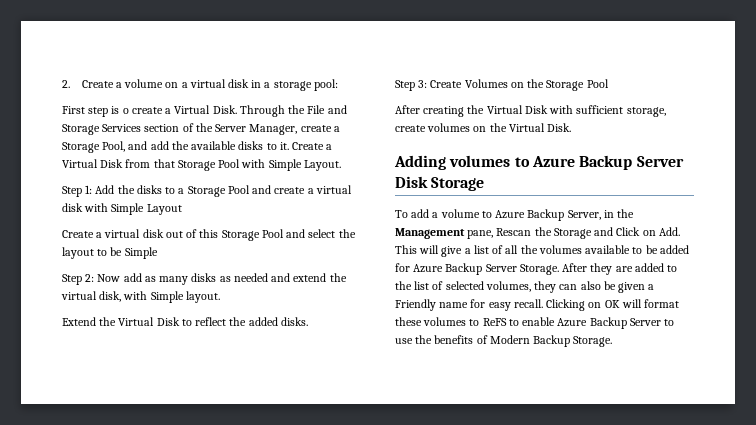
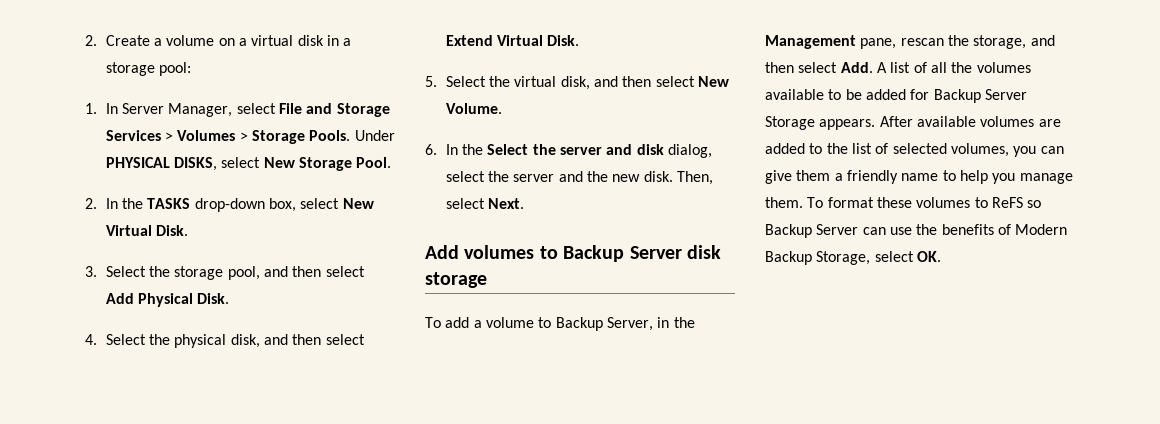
[62,105,347,117] [62,123,340,135] [62,141,333,153] [62,159,341,171] [62,185,352,197] [62,203,182,215] [62,229,356,241] [62,247,158,259] [62,273,347,285] [61,291,220,303] [62,317,308,326] [395,79,609,91] [395,105,666,117] [395,123,572,132] [394,155,684,170] [395,176,485,191] First step is o create a Virtual Disk. Through the File and Storage Services section of the Server Manager, create a Storage Pool, and add the available disks to it. Create a Virtual Disk from that Storage Pool with Simple Layout. // Step 1: Add the disks to a Storage Pool and create a virtual disk with Simple Layout // Create a virtual disk out of this Storage Pool and select the layout to be Simple // Step 2: Now add as many disks as needed and extend the virtual disk, with Simple layout. // Extend the Virtual Disk to reflect the added disks. // Step 3: Create Volumes on the Storage Pool // After creating the Virtual Disk with sufficient storage, create volumes on the Virtual Disk. // Adding volumes to Azure Backup Server Disk Storage -> [85,103,390,117] [105,130,395,144] [105,157,392,171] [85,198,374,212] [105,225,188,236] [85,266,365,280] [105,293,230,307] [85,334,365,348] [445,35,580,46] [425,76,729,90] [445,103,502,114] [425,144,712,158] [445,171,713,185] [445,198,524,209] [425,245,721,262] [425,272,487,288] 1. In Server Manager, select File and Storage Services > Volumes > Storage Pools. Under PHYSICAL DISKS, select New Storage Pool. // 2. In the TASKS drop-down box, select New Virtual Disk. // 3. Select the storage pool, and then select Add Physical Disk. // 4. Select the physical disk, and then select Extend Virtual Disk. // 5. Select the virtual disk, and then select New Volume. // 6. In the Select the server and disk dialog, select the server and the new disk. Then, select Next. // Add volumes to Backup Server disk storage
[495,210,526,219] Azure -> (552, 322) none
[496,227,680,239] [395,245,471,257] Rescan the Storage and Click on Add. This will give a -> [900,35,1055,49] [765,62,887,73] rescan the storage, and then select Add. A
[413,263,613,275] Azure Backup Server Storage. After they -> [933,89,1027,103] [765,116,1035,130] Backup Server Storage appears. After available volumes
[534,281,655,293] [395,299,642,311] they can also be given a Friendly name for easy recall. Clicking on OK will -> [1013,146,1064,157] [765,170,1073,184] [765,197,824,208] you can give them a friendly name to help you manage them. To
[508,317,675,329] to enable Azure Backup Server to -> [1027,200,1042,208] [765,224,886,238] so Backup Server can
[573,336,613,347] Storage. -> [816,251,941,265] Storage, select OK.

